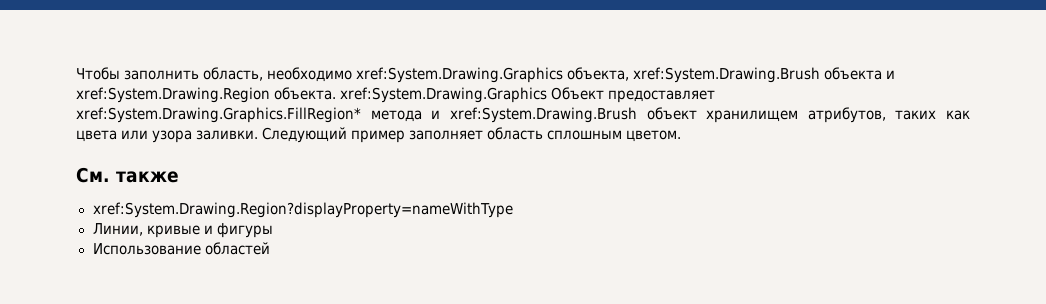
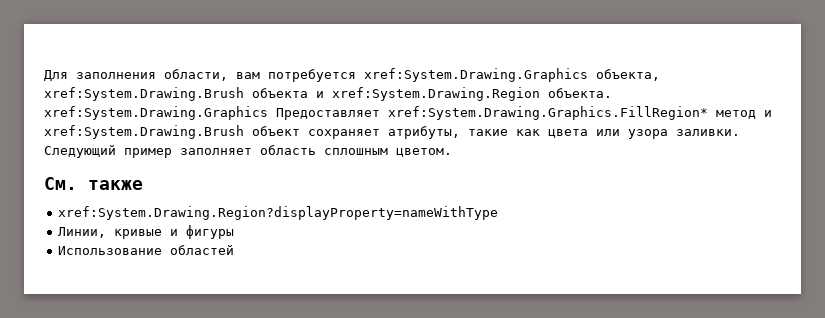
[76,67,353,82] Чтобы заполнить область, необходимо -> [44,69,356,82] Для заполнения области, вам потребуется
[551,87,716,103] [76,107,937,123] Объект предоставляет xref:System.Drawing.Graphics.FillRegion* метода и xref:System.Drawing.Brush объект хранилищем атрибутов, таких -> [276,106,772,120] [44,125,508,139] Предоставляет xref:System.Drawing.Graphics.FillRegion* метод и xref:System.Drawing.Brush объект сохраняет атрибуты, такие

